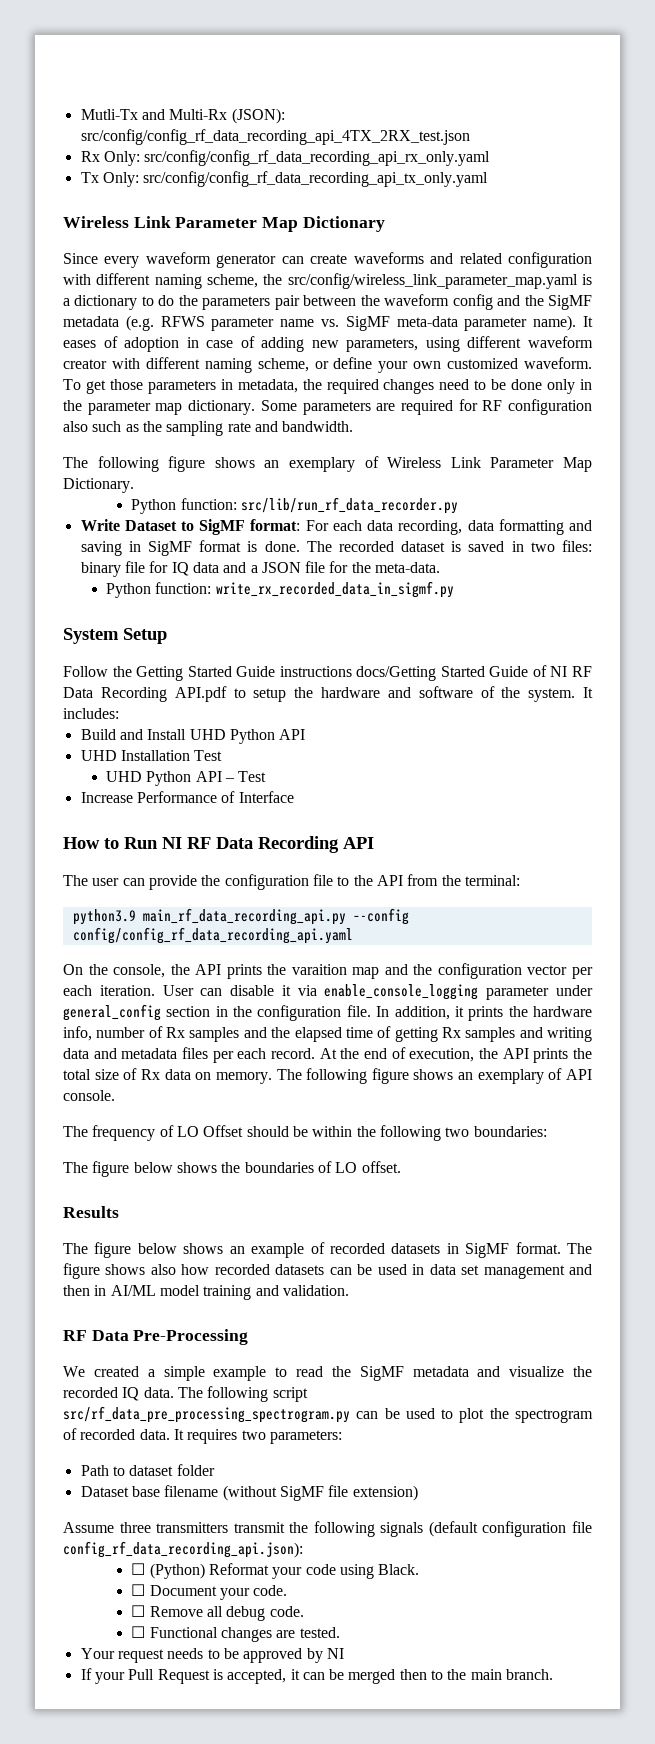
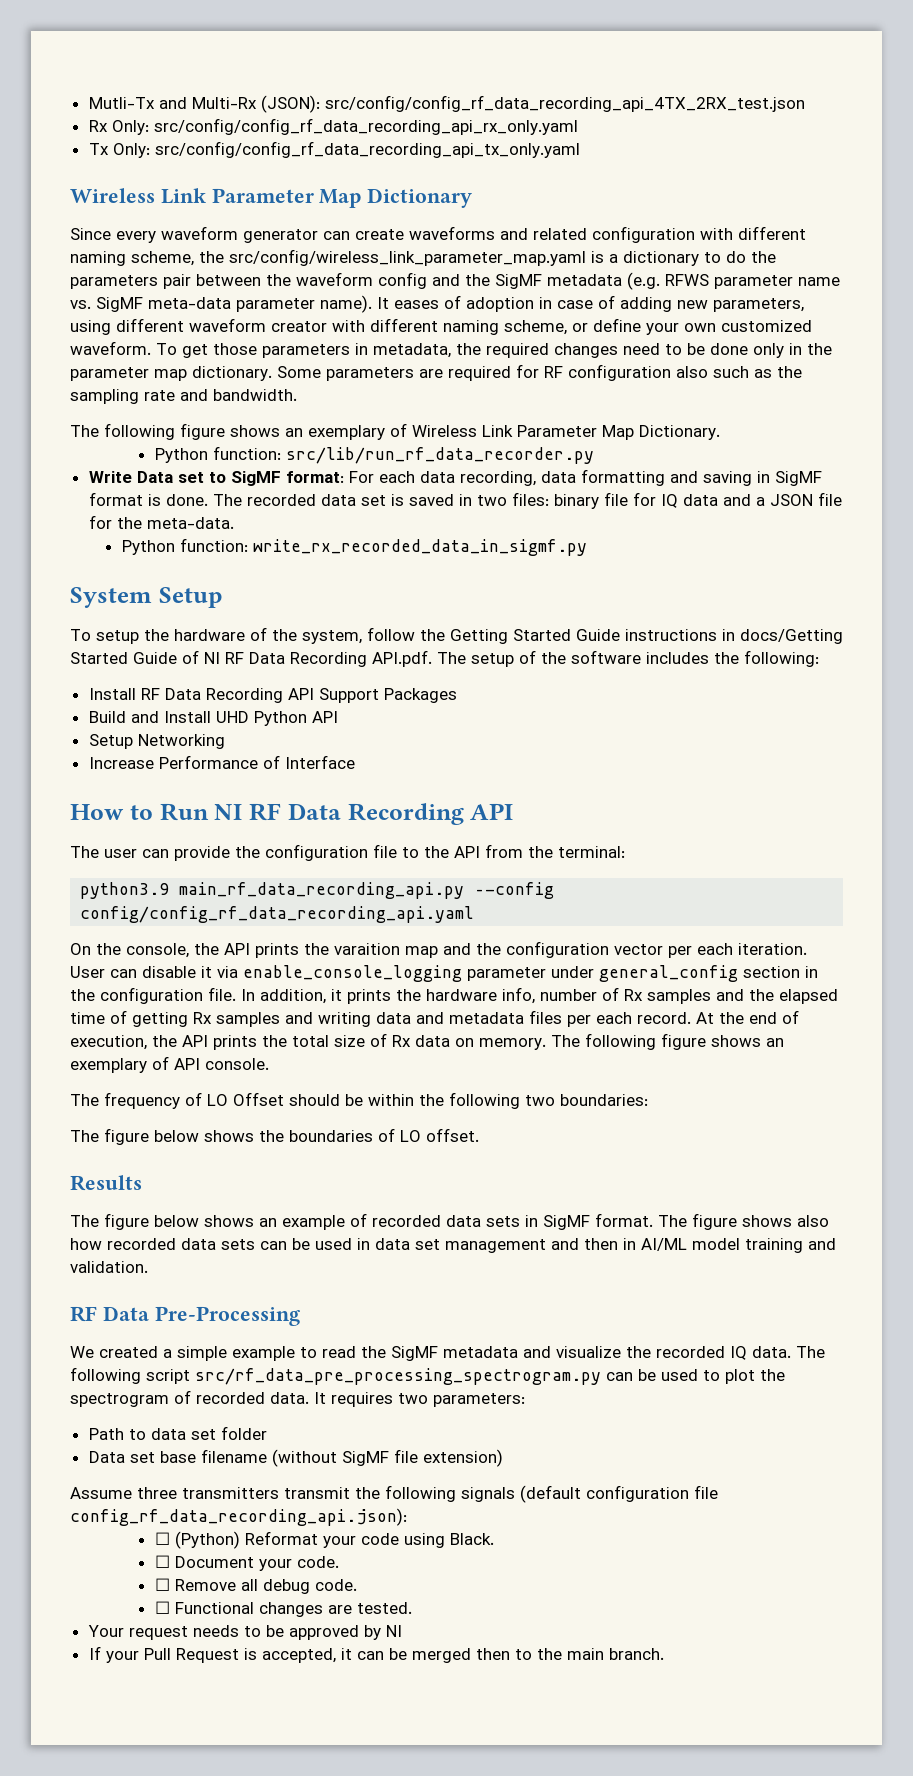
[124,520,177,531] Dataset -> [136,471,204,483] Data set
[401,541,446,552] dataset -> [320,494,386,506] data set
[63,666,108,677] Follow -> [70,627,415,644] To setup the hardware of the system, follow
(352, 671) none -> [722,629,735,641] in
[174,686,593,702] [63,708,119,719] API.pdf to setup the hardware and software of the system. It includes: -> [372,650,819,667] [88,688,457,703] API.pdf. The setup of the software includes the following: // Install RF Data Recording API Support Packages
[80,750,223,761] [105,771,267,786] UHD Installation Test // UHD Python API – Test -> [88,734,225,749] Setup Networking
[391,1243,441,1254] datasets -> [446,1215,520,1227] data sets
[275,1264,325,1275] datasets -> [181,1238,255,1250] data sets
[129,1465,174,1476] dataset -> [150,1428,216,1440] data set
[80,1486,129,1497] Dataset -> [88,1451,155,1463] Data set

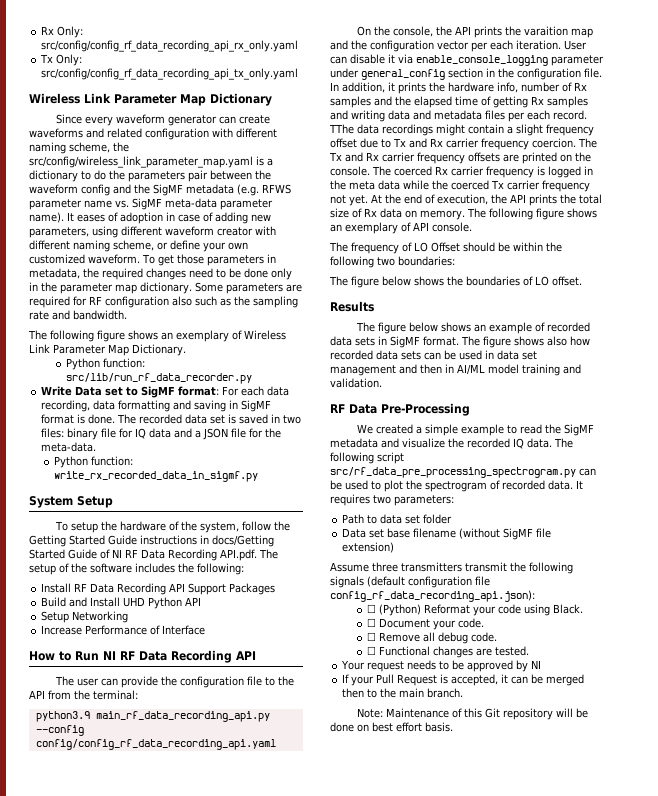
[88,95,805,113] Mutli-Tx and Multi-Rx (JSON): src/config/config_rf_data_recording_api_4TX_2RX_test.json // -> (41, 30) none
(691, 1018) none -> [329,124,594,136] [330,138,597,150] [329,152,591,164] [330,166,593,178] [330,180,590,192] [330,195,368,206] TThe data recordings might contain a slight frequency offset due to Tx and Rx carrier frequency coercion. The Tx and Rx carrier frequency offsets are printed on the console. The coerced Rx carrier frequency is logged in the meta data while the coerced Tx carrier frequency not yet.
(664, 1654) none -> [356,708,588,720] [330,722,453,732] // Note: Maintenance of this Git repository will be done on best effort basis.

